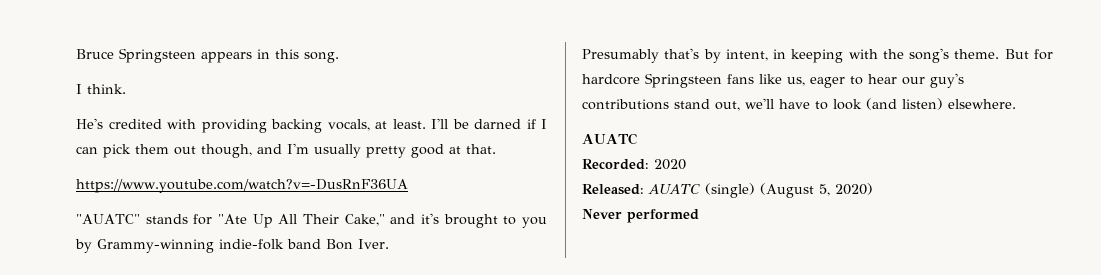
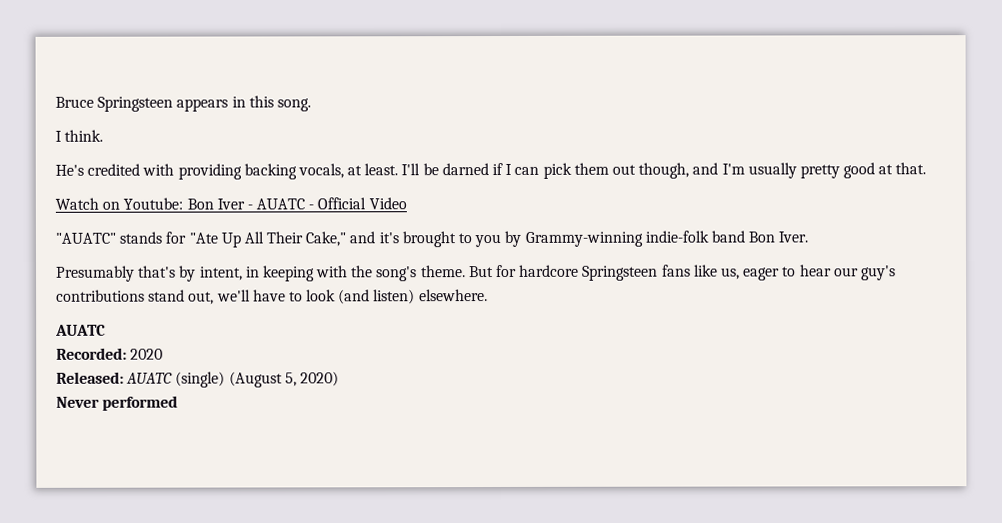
[76,179,408,193] https://www.youtube.com/watch?v=-DusRnF36UA -> [55,197,407,210] Watch on Youtube: Bon Iver - AUATC - Official Video

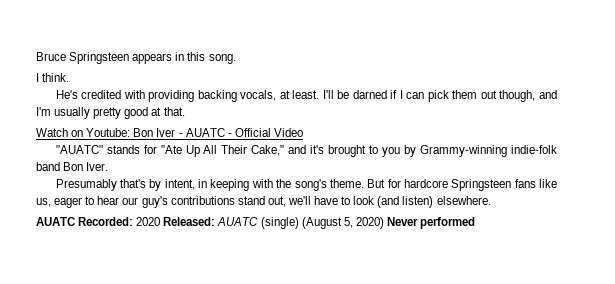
(106, 330) // -> (75, 221) none
(164, 354) // -> (161, 221) none
(339, 379) // -> (384, 223) none

